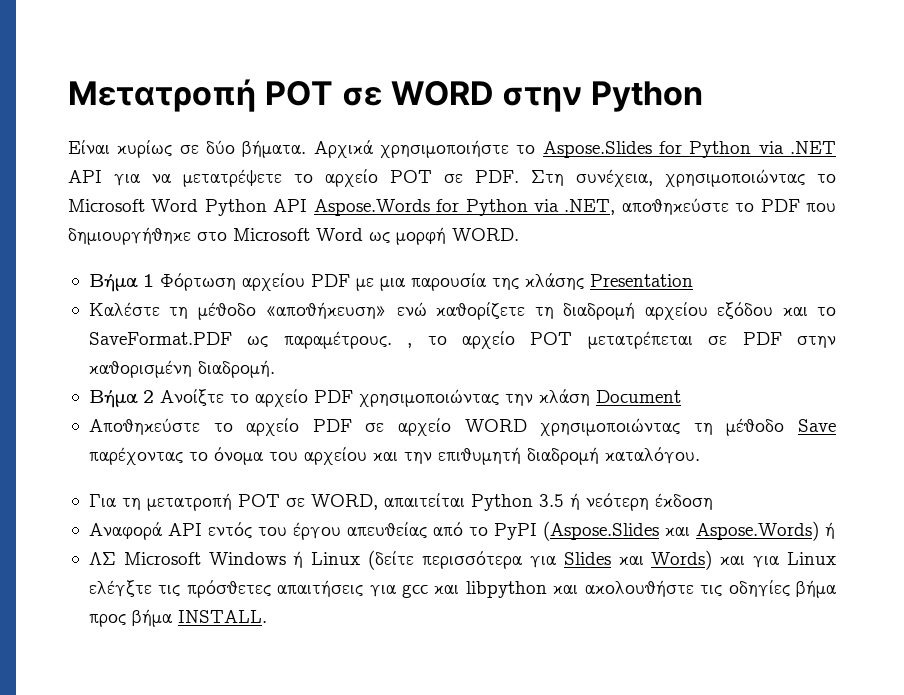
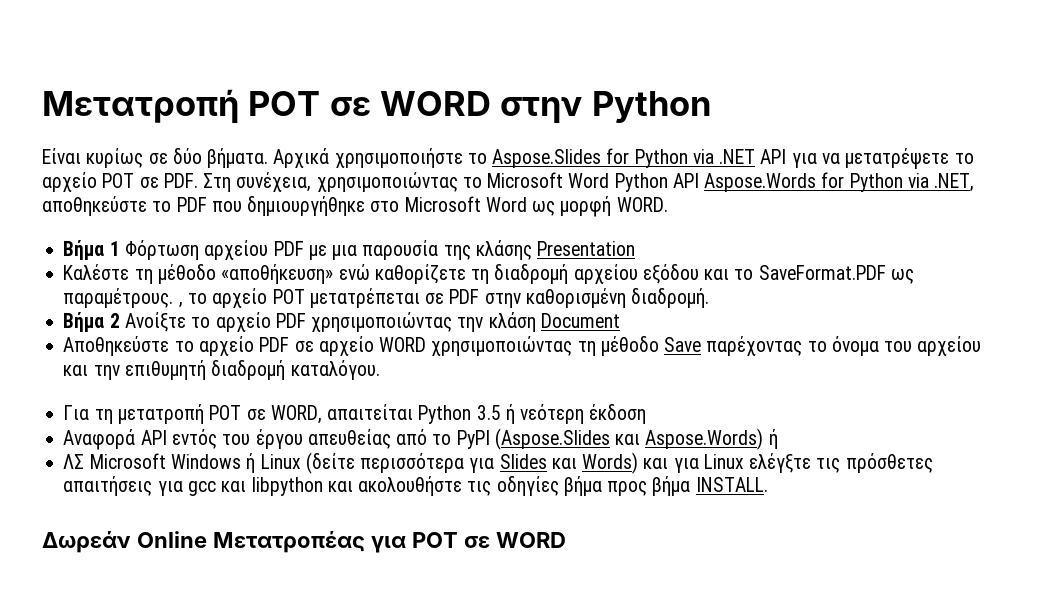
(267, 616) none -> [42,531,566,553] // Δωρεάν Online Μετατροπέας για POT σε WORD

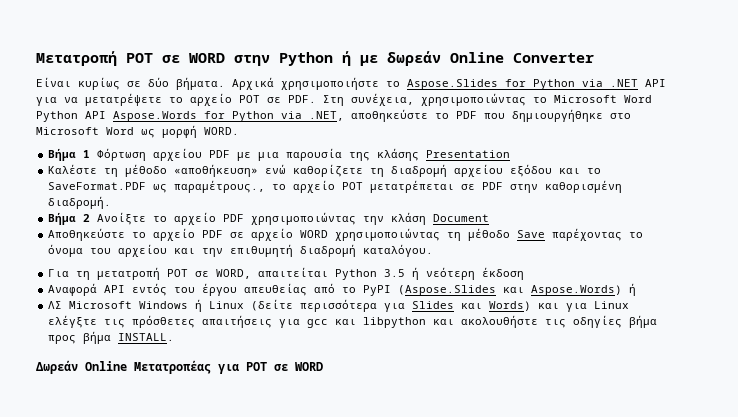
(711, 107) none -> [342,51,594,66] ή με δωρεάν Online Converter
[63,288,183,308] παραμέτρους. , -> [174,180,266,193] παραμέτρους.,

